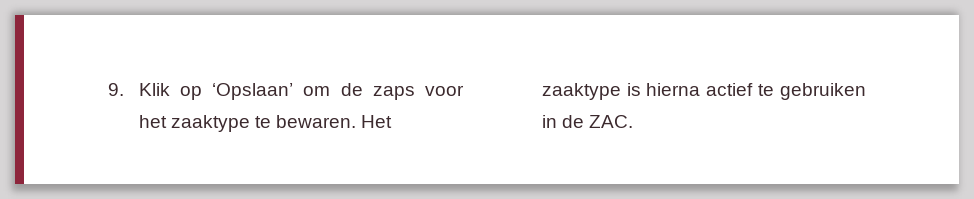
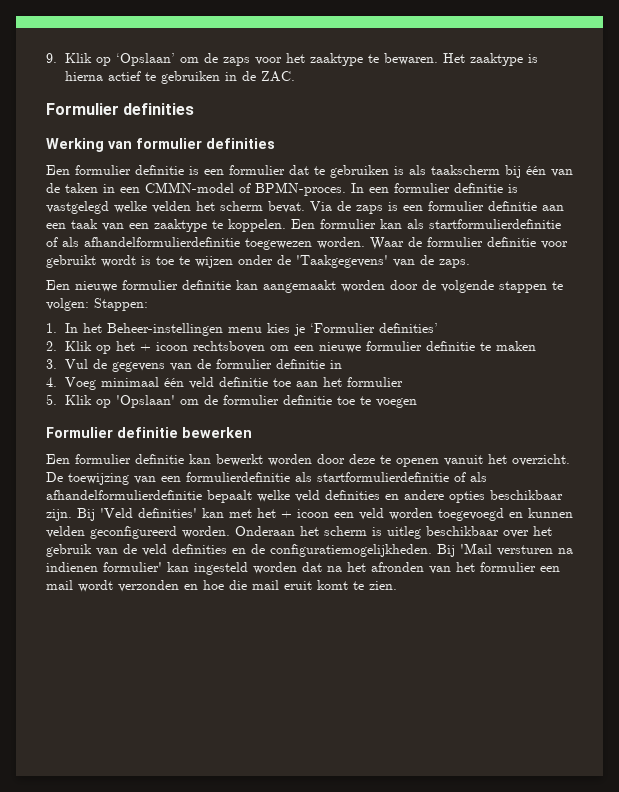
(633, 121) none -> [46,103,195,115] [46,138,275,152] [46,165,573,178] [46,182,518,196] [46,201,564,214] [46,219,561,232] [46,237,568,250] [46,255,470,268] [46,280,563,293] [46,298,148,311] [46,323,438,336] [46,341,536,354] [46,359,342,372] [46,377,403,390] [46,394,417,408] [46,427,252,438] [46,454,570,467] [46,472,487,485] [46,490,563,503] [46,508,573,521] [46,526,552,539] [46,543,573,557] [46,562,560,575] [46,580,397,592] // Formulier definities // Werking van formulier definities // Een formulier definitie is een formulier dat te gebruiken is als taakscherm bij één van de taken in een CMMN-model of BPMN-proces. In een formulier definitie is vastgelegd welke velden het scherm bevat. Via de zaps is een formulier definitie aan een taak van een zaaktype te koppelen. Een formulier kan als startformulierdefinitie of als afhandelformulierdefinitie toegewezen worden. Waar de formulier definitie voor gebruikt wordt is toe te wijzen onder de 'Taakgegevens' van de zaps. // Een nieuwe formulier definitie kan aangemaakt worden door de volgende stappen te volgen: Stappen: // 1. In het Beheer-instellingen menu kies je ‘Formulier definities’ // 2. Klik op het + icoon rechtsboven om een nieuwe formulier definitie te maken // 3. Vul de gegevens van de formulier definitie in // 4. Voeg minimaal één veld definitie toe aan het formulier // 5. Klik op 'Opslaan' om de formulier definitie toe te voegen // Formulier definitie bewerken // Een formulier definitie kan bewerkt worden door deze te openen vanuit het overzicht. De toewijzing van een formulierdefinitie als startformulierdefinitie of als afhandelformulierdefinitie bepaalt welke veld definities en andere opties beschikbaar zijn. Bij 'Veld definities' kan met het + icoon een veld worden toegevoegd en kunnen velden geconfigureerd worden. Onderaan het scherm is uitleg beschikbaar over het gebruik van de veld definities en de configuratiemogelijkheden. Bij 'Mail versturen na indienen formulier' kan ingesteld worden dat na het afronden van het formulier een mail wordt verzonden en hoe die mail eruit komt te zien.

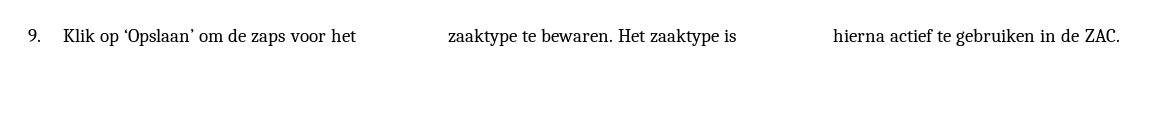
[46,103,195,115] [46,138,275,152] [46,165,573,178] [46,182,518,196] [46,201,564,214] [46,219,561,232] [46,237,568,250] [46,255,470,268] [46,280,563,293] [46,298,148,311] [46,323,438,336] [46,341,536,354] [46,359,342,372] [46,377,403,390] [46,394,417,408] [46,427,252,438] [46,454,570,467] [46,472,487,485] [46,490,563,503] [46,508,573,521] [46,526,552,539] [46,543,573,557] [46,562,560,575] [46,580,397,592] // Formulier definities // Werking van formulier definities // Een formulier definitie is een formulier dat te gebruiken is als taakscherm bij één van de taken in een CMMN-model of BPMN-proces. In een formulier definitie is vastgelegd welke velden het scherm bevat. Via de zaps is een formulier definitie aan een taak van een zaaktype te koppelen. Een formulier kan als startformulierdefinitie of als afhandelformulierdefinitie toegewezen worden. Waar de formulier definitie voor gebruikt wordt is toe te wijzen onder de 'Taakgegevens' van de zaps. // Een nieuwe formulier definitie kan aangemaakt worden door de volgende stappen te volgen: Stappen: // 1. In het Beheer-instellingen menu kies je ‘Formulier definities’ // 2. Klik op het + icoon rechtsboven om een nieuwe formulier definitie te maken // 3. Vul de gegevens van de formulier definitie in // 4. Voeg minimaal één veld definitie toe aan het formulier // 5. Klik op 'Opslaan' om de formulier definitie toe te voegen // Formulier definitie bewerken // Een formulier definitie kan bewerkt worden door deze te openen vanuit het overzicht. De toewijzing van een formulierdefinitie als startformulierdefinitie of als afhandelformulierdefinitie bepaalt welke veld definities en andere opties beschikbaar zijn. Bij 'Veld definities' kan met het + icoon een veld worden toegevoegd en kunnen velden geconfigureerd worden. Onderaan het scherm is uitleg beschikbaar over het gebruik van de veld definities en de configuratiemogelijkheden. Bij 'Mail versturen na indienen formulier' kan ingesteld worden dat na het afronden van het formulier een mail wordt verzonden en hoe die mail eruit komt te zien. -> (1120, 35) none

